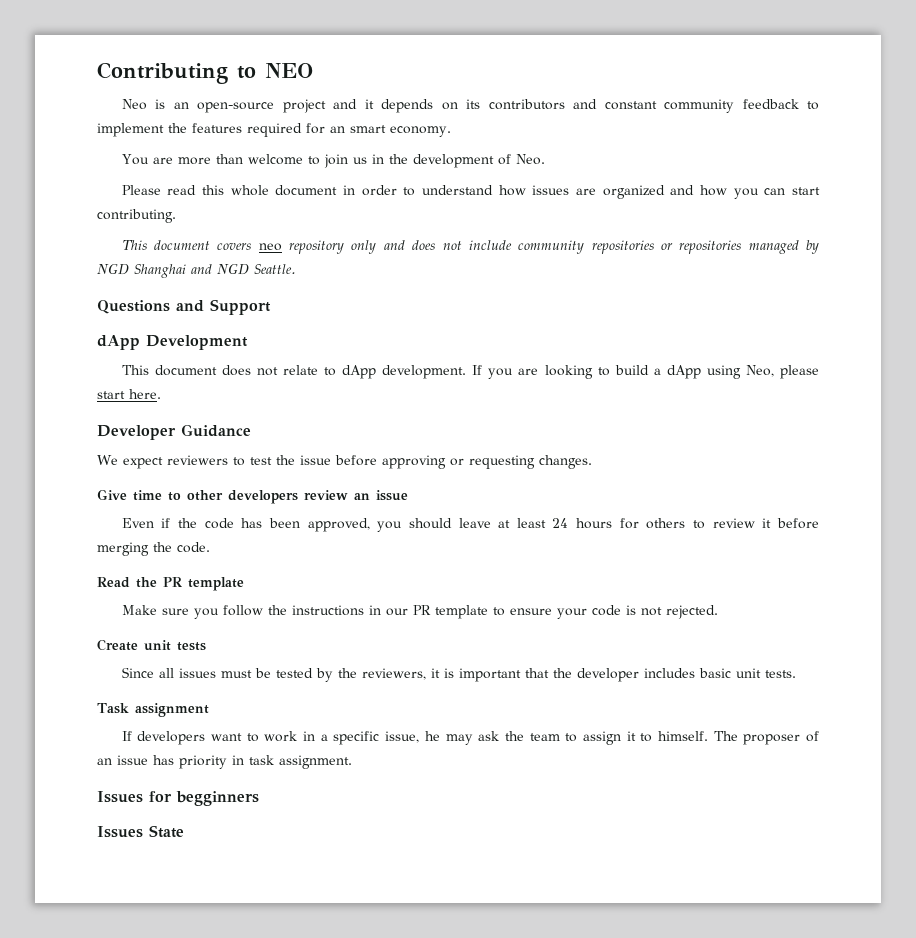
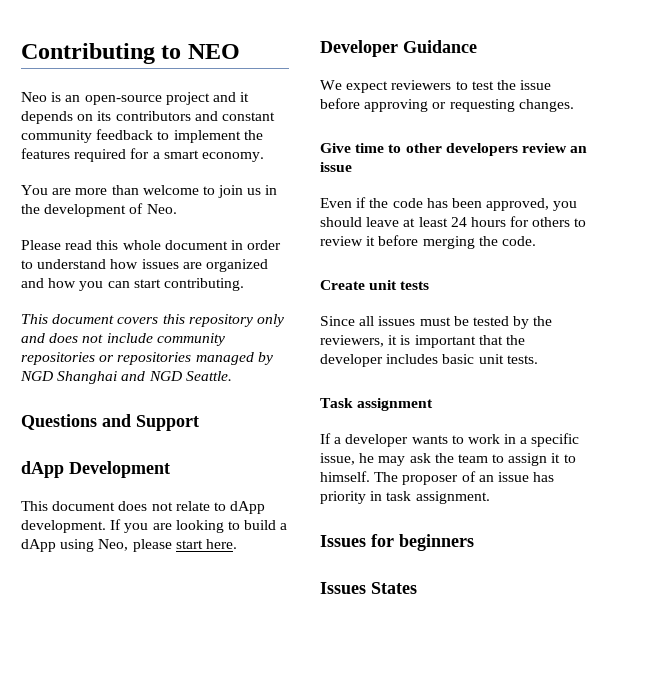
[330,126,345,133] an -> [152,152,160,159] a
[258,243,282,251] neo -> [162,314,185,324] this
[97,577,244,591] [121,605,718,619] // Read the PR template // Make sure you follow the instructions in our PR template to ensure your code is not rejected. -> (536, 241) none
[137,731,243,745] developers want -> [334,434,448,447] a developer wants
[176,791,259,806] [97,825,184,838] begginners // Issues State -> [399,534,474,551] [320,582,417,594] beginners // Issues States

